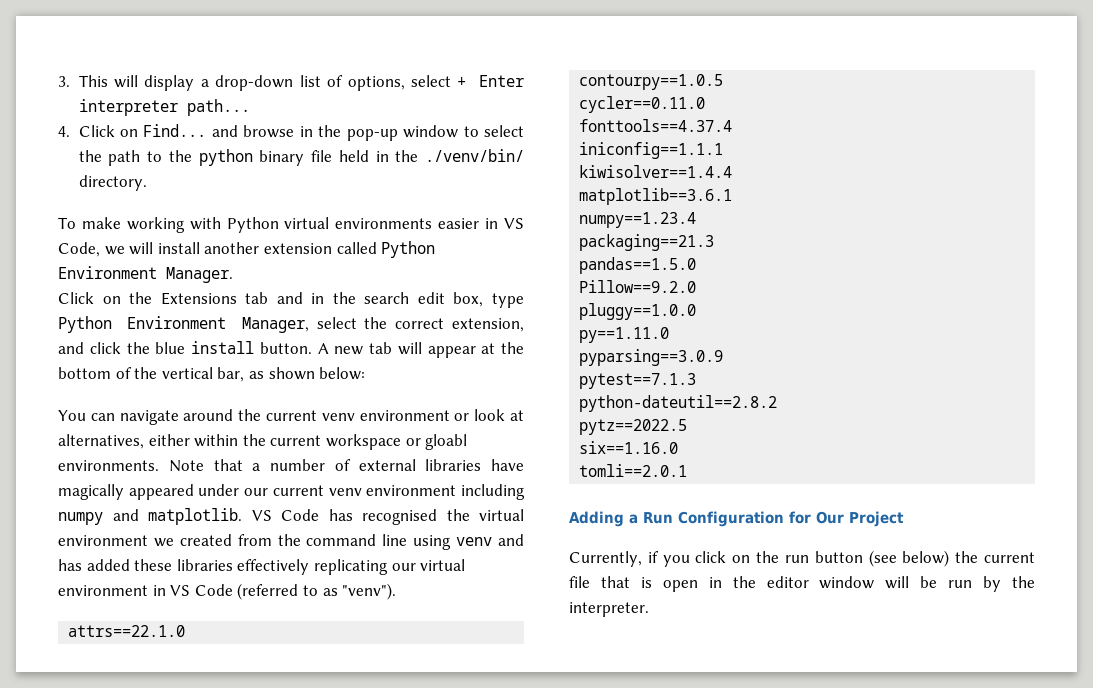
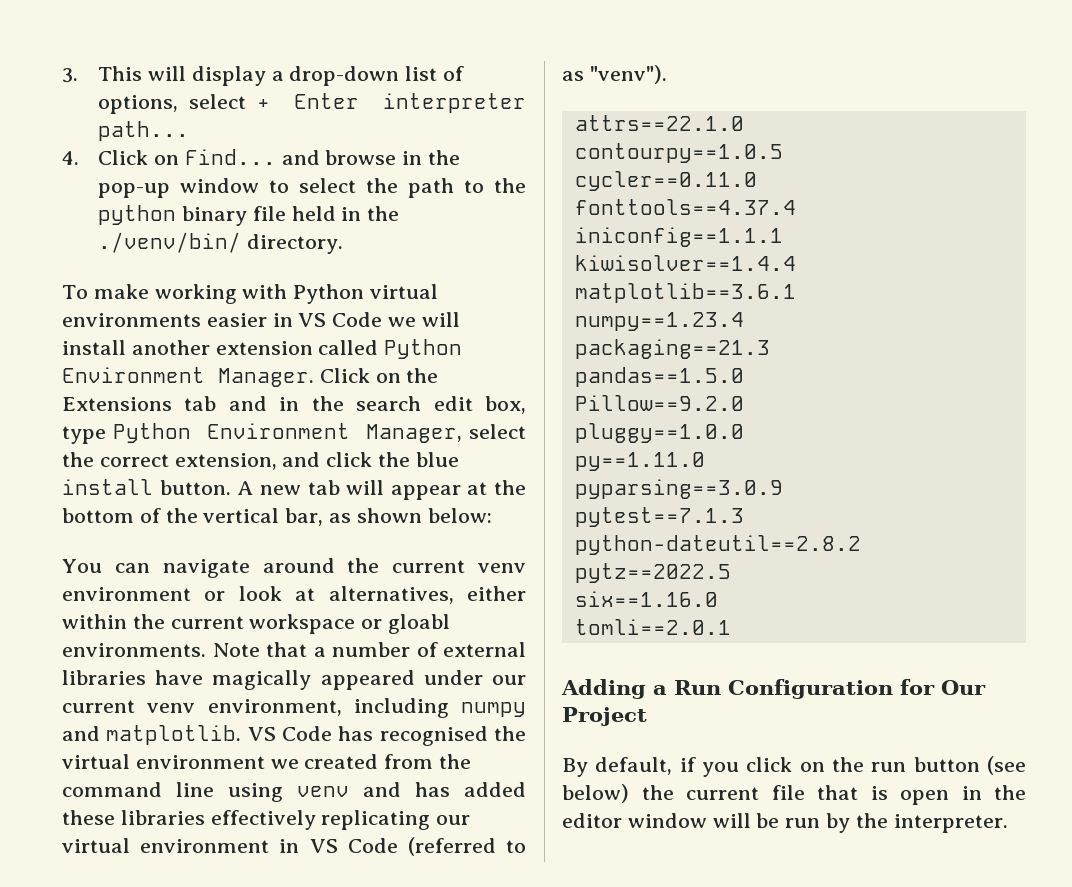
[58,242,100,257] Code, -> [332,312,383,327] Code
(233, 275) // -> (314, 377) none
[366,485,457,496] environment -> [207,699,342,716] environment,
[569,551,642,567] Currently, -> [562,757,673,777] By default,

